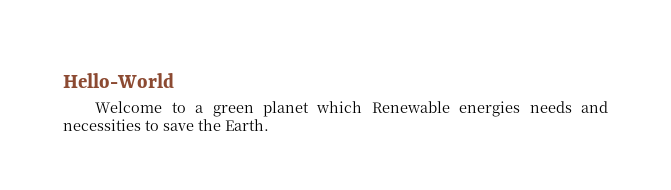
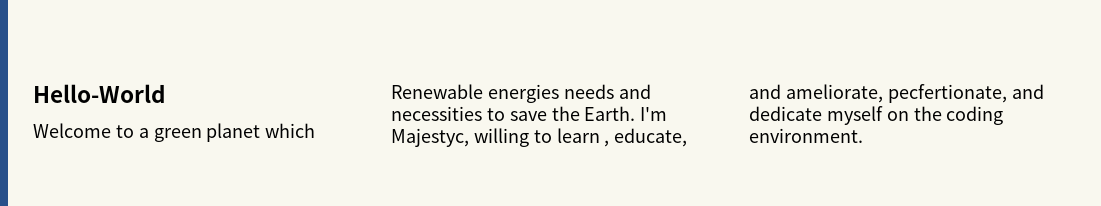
(269, 125) none -> [640,107,668,121] [391,128,688,147] [749,84,1044,103] [749,106,1004,125] [749,128,863,143] I'm Majestyc, willing to learn , educate, and ameliorate, pecfertionate, and dedicate myself on the coding environment.

